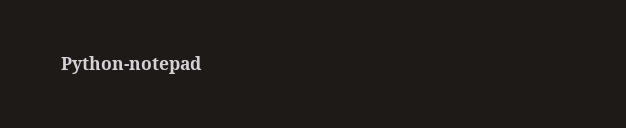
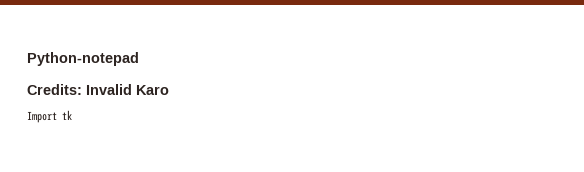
(202, 65) none -> [27,84,169,95] [27,110,72,123] // Credits: Invalid Karo // Import tk

